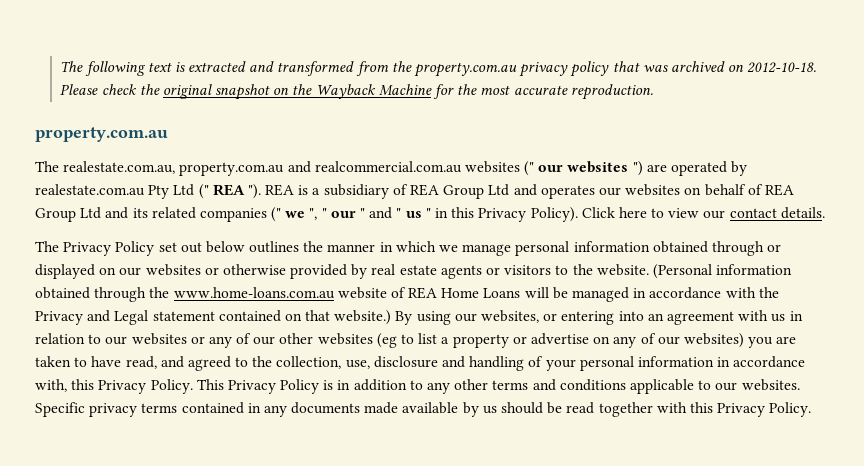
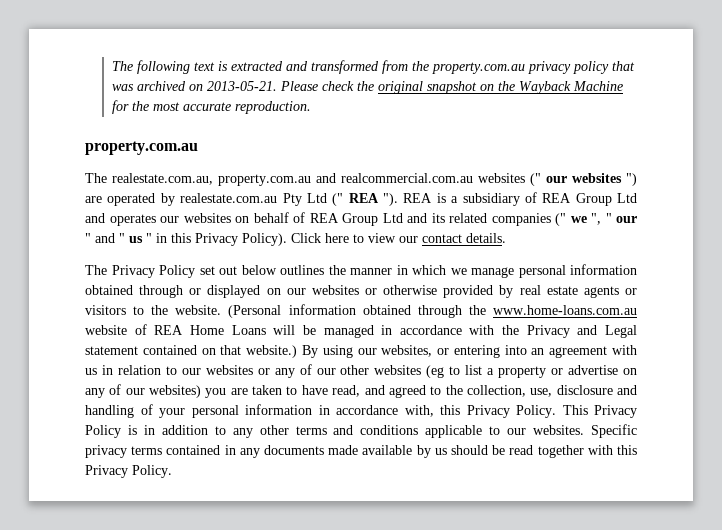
[747,62,817,73] 2012-10-18. -> [206,81,277,91] 2013-05-21.

